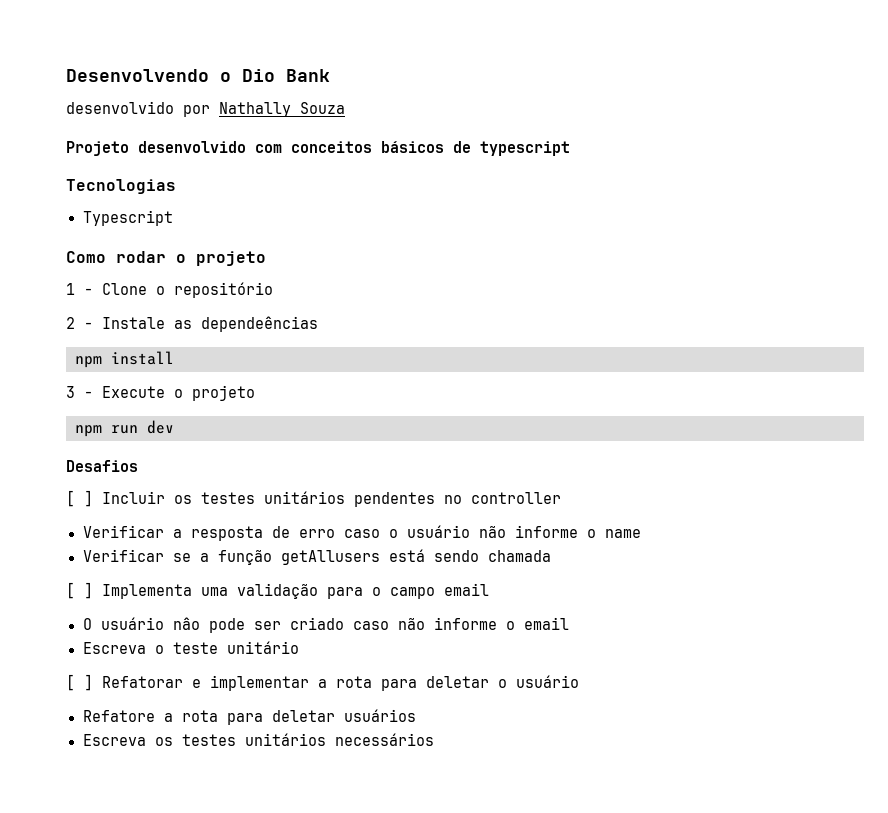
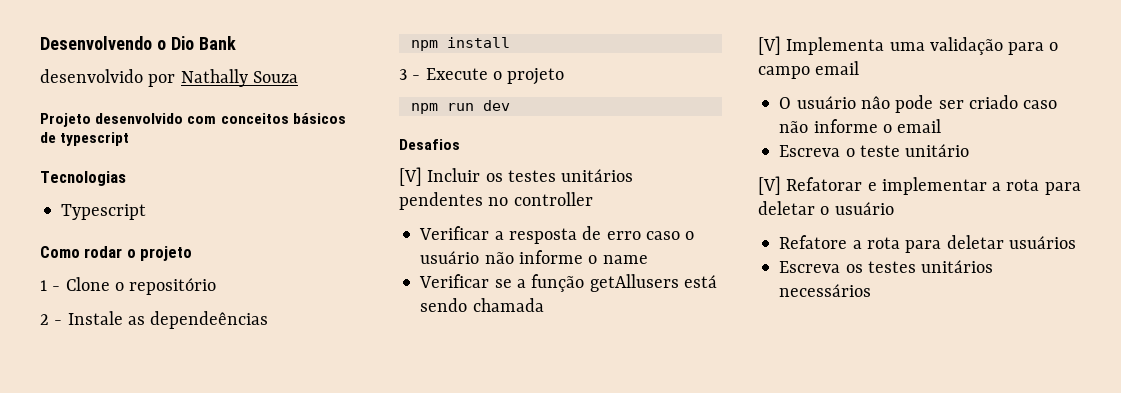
[66,490,93,507] [ ] -> [399,167,422,186] [V]
[66,582,93,599] [ ] -> [758,36,781,55] [V]
[66,674,93,691] [ ] -> [758,176,781,195] [V]

